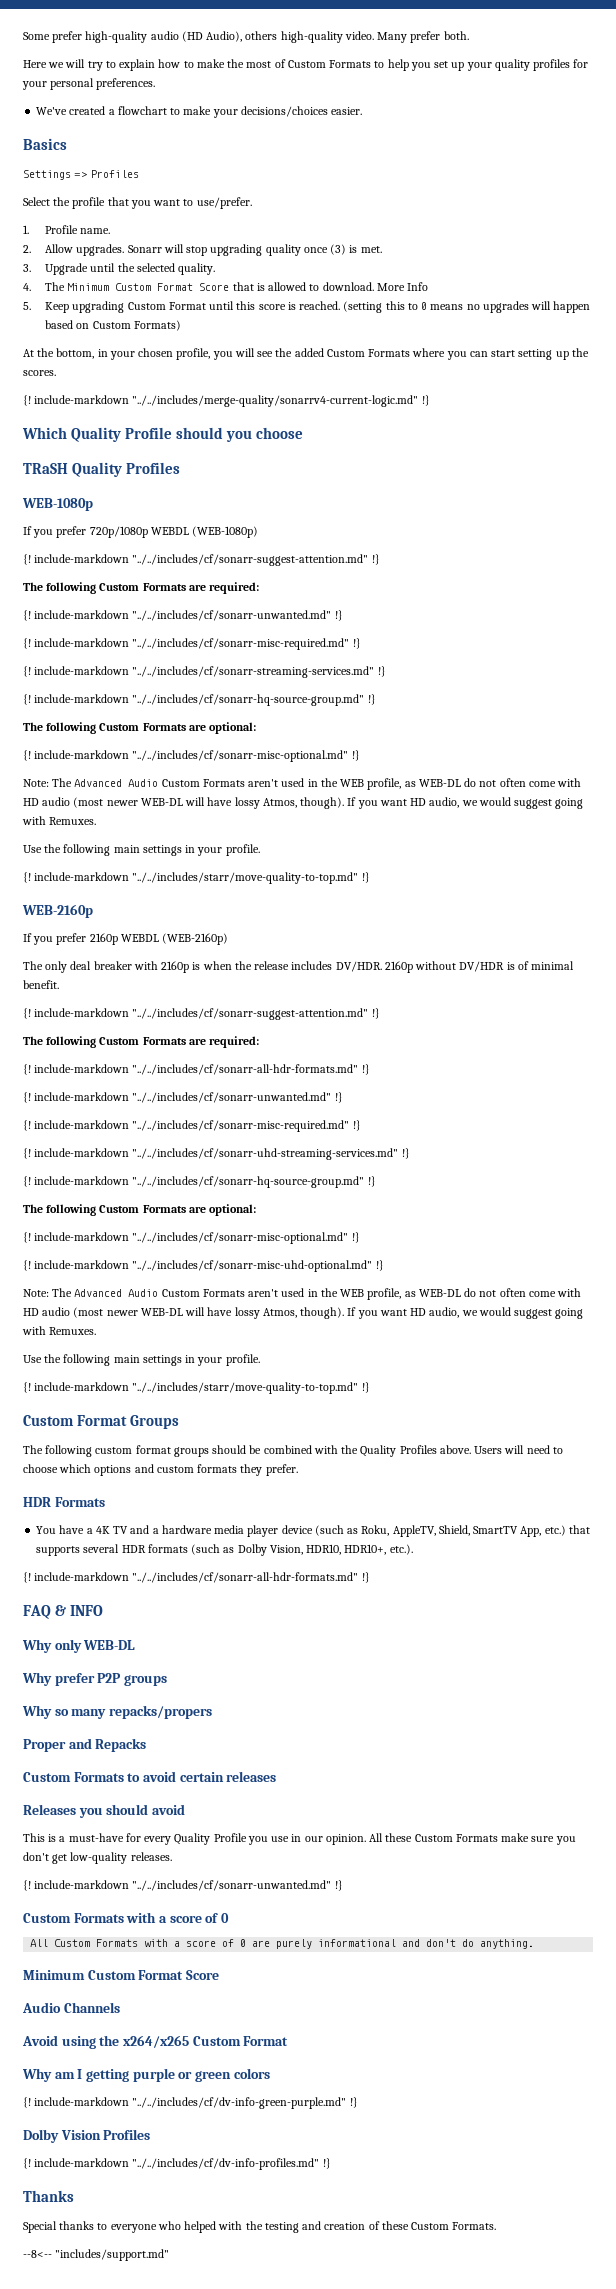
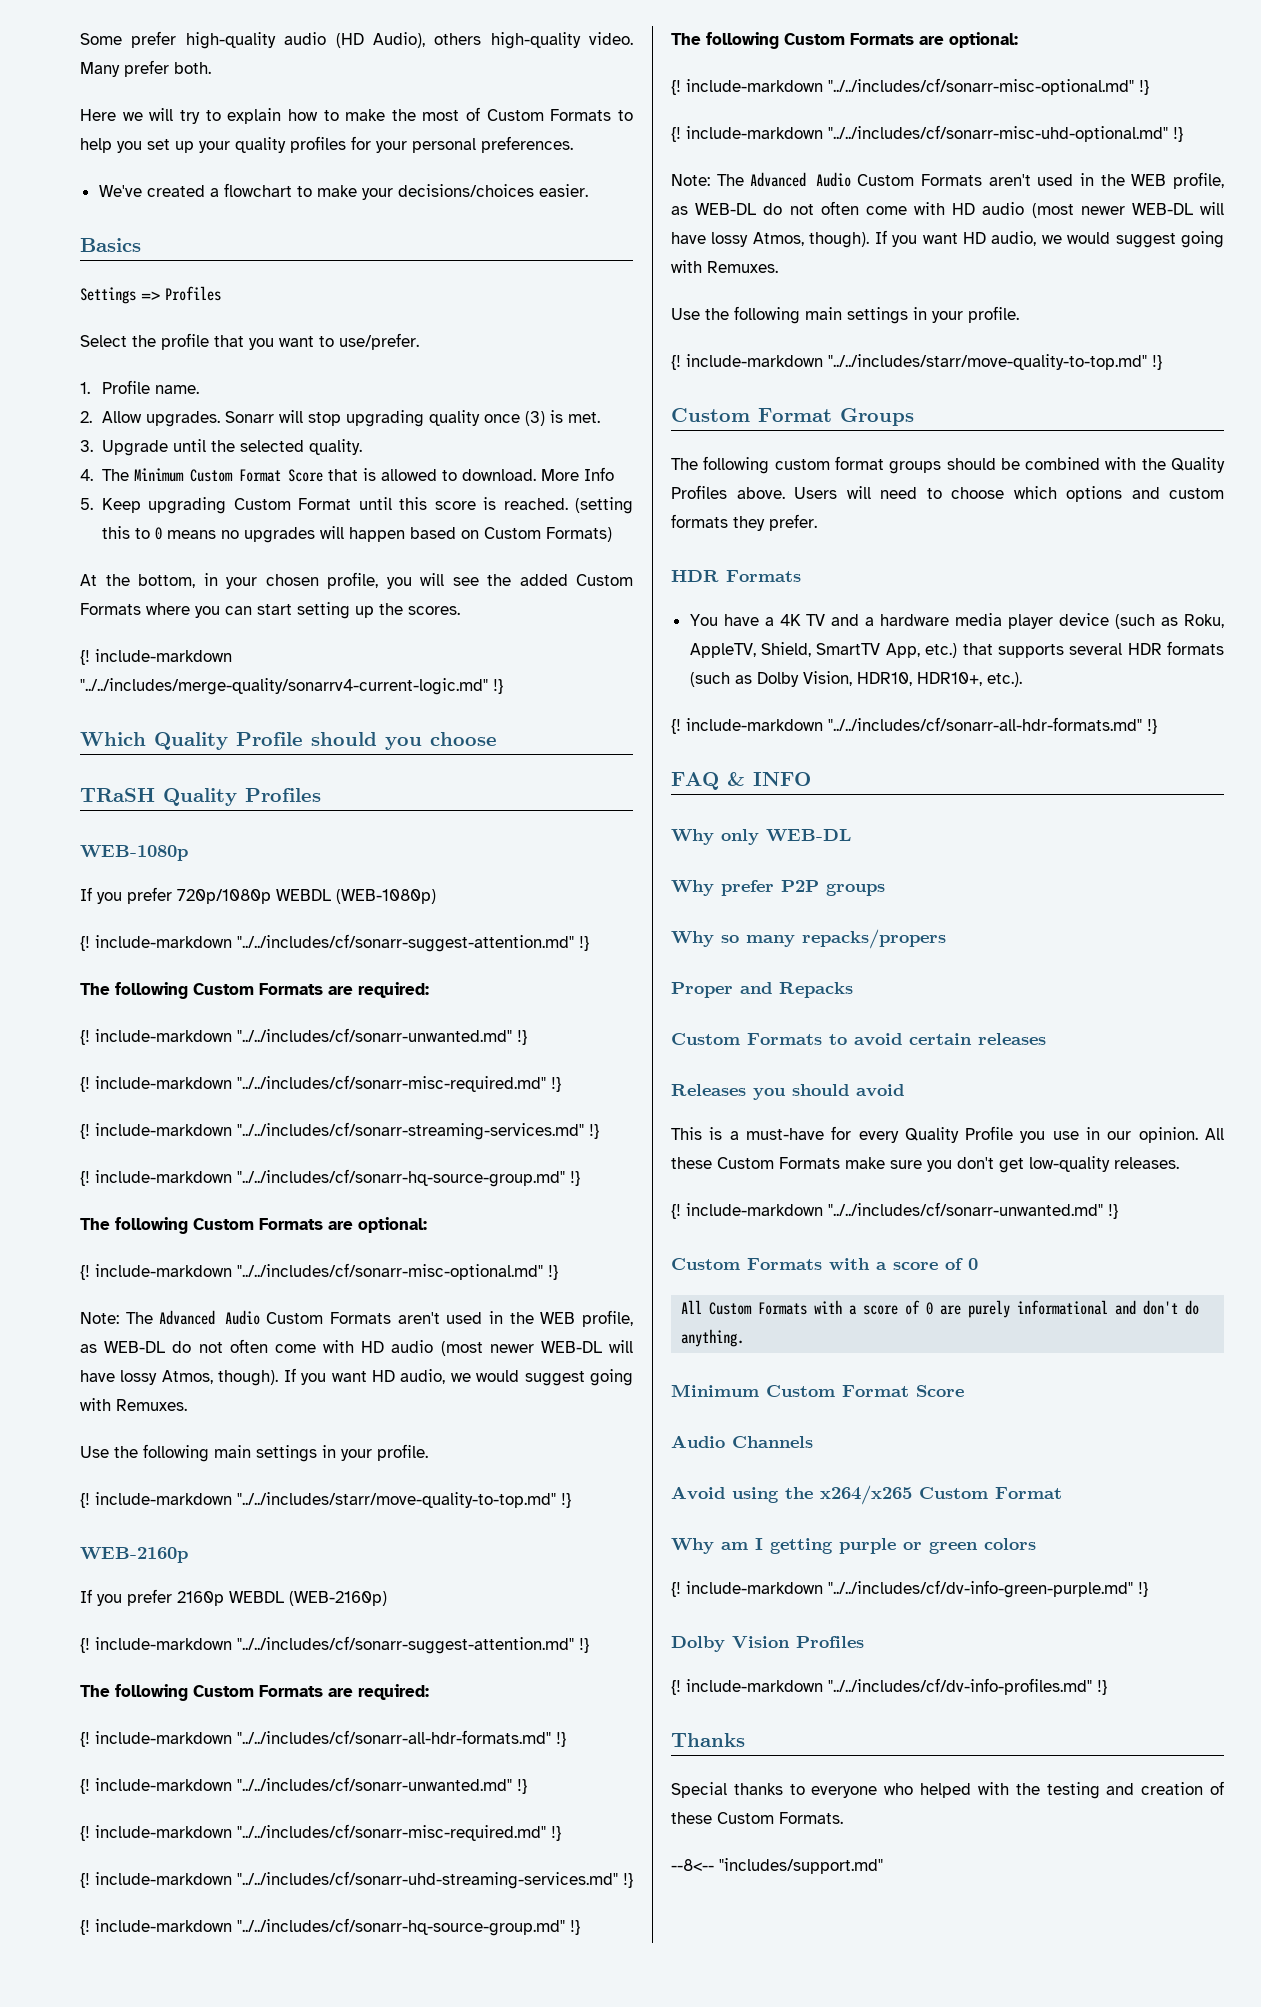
[23,961,575,973] [23,980,59,989] // The only deal breaker with 2160p is when the release includes DV/HDR. 2160p without DV/HDR is of minimal benefit. -> (387, 1598) none

